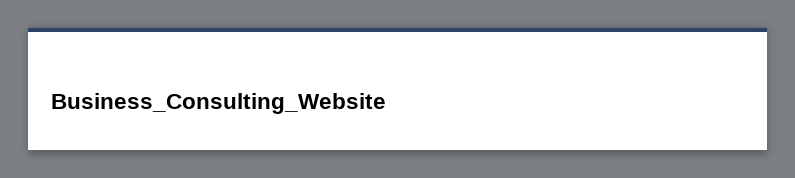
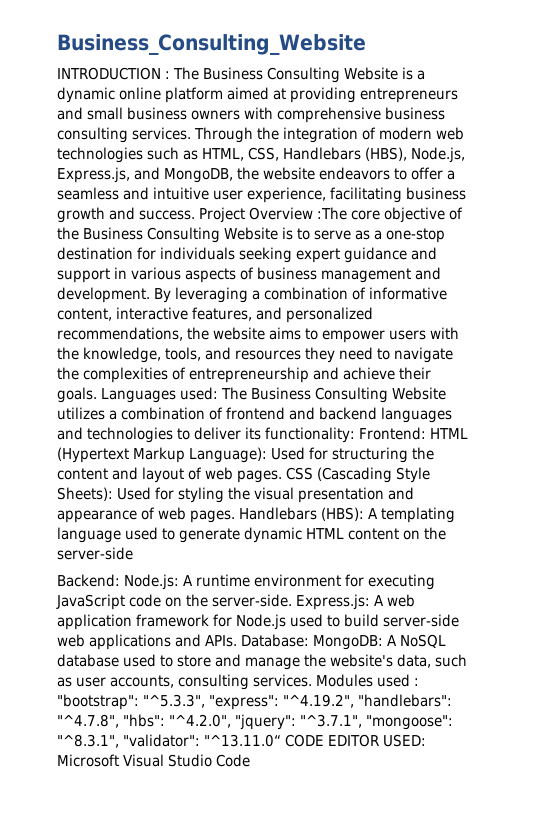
(386, 103) none -> [57,67,426,83] [57,87,459,103] [57,107,446,123] [57,127,465,143] [57,147,466,163] [57,167,456,183] [57,187,467,203] [57,207,464,223] [57,227,446,243] [57,247,438,263] [57,267,442,283] [57,287,448,303] [57,307,374,323] [57,327,460,343] [57,347,454,363] [57,367,432,383] [57,387,447,403] [57,407,453,423] [57,427,469,443] [57,447,435,463] [57,467,431,483] [57,487,415,503] [57,507,456,523] [57,527,447,543] [57,547,133,560] [57,574,436,590] [56,594,416,610] [57,614,460,630] [57,634,447,650] [57,654,468,670] [57,674,420,690] [57,694,453,710] [57,714,454,730] [57,734,427,748] [57,754,251,767] // INTRODUCTION : The Business Consulting Website is a dynamic online platform aimed at providing entrepreneurs and small business owners with comprehensive business consulting services. Through the integration of modern web technologies such as HTML, CSS, Handlebars (HBS), Node.js, Express.js, and MongoDB, the website endeavors to offer a seamless and intuitive user experience, facilitating business growth and success. Project Overview :The core objective of the Business Consulting Website is to serve as a one-stop destination for individuals seeking expert guidance and support in various aspects of business management and development. By leveraging a combination of informative content, interactive features, and personalized recommendations, the website aims to empower users with the knowledge, tools, and resources they need to navigate the complexities of entrepreneurship and achieve their goals. Languages used: The Business Consulting Website utilizes a combination of frontend and backend languages and technologies to deliver its functionality: Frontend: HTML (Hypertext Markup Language): Used for structuring the content and layout of web pages. CSS (Cascading Style Sheets): Used for styling the visual presentation and appearance of web pages. Handlebars (HBS): A templating language used to generate dynamic HTML content on the server-side // Backend: Node.js: A runtime environment for executing JavaScript code on the server-side. Express.js: A web application framework for Node.js used to build server-side web applications and APIs. Database: MongoDB: A NoSQL database used to store and manage the website's data, such as user accounts, consulting services. Modules used : "bootstrap": "^5.3.3", "express": "^4.19.2", "handlebars": "^4.7.8", "hbs": "^4.2.0", "jquery": "^3.7.1", "mongoose": "^8.3.1", "validator": "^13.11.0“ CODE EDITOR USED: Microsoft Visual Studio Code

